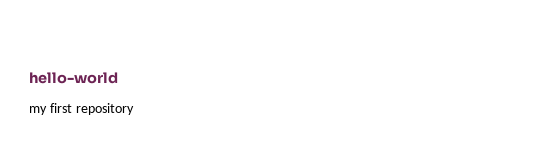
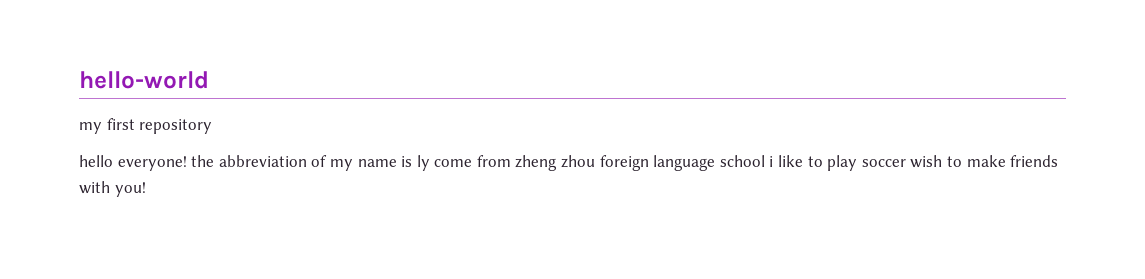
(134, 109) none -> [79,155,1059,171] [79,181,146,197] // hello everyone! the abbreviation of my name is ly come from zheng zhou foreign language school i like to play soccer wish to make friends with you!

